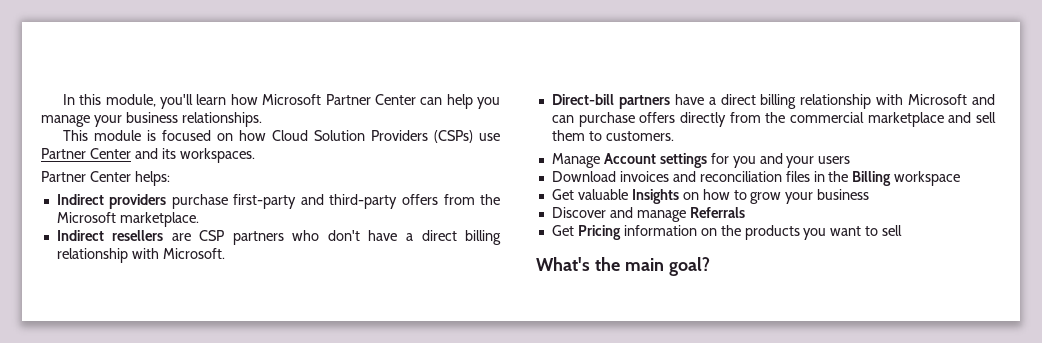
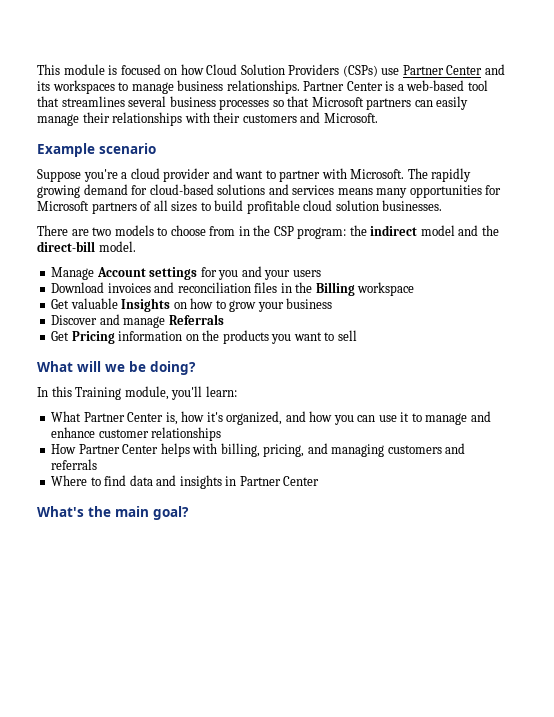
[62,94,500,109] [41,112,262,127] In this module, you'll learn how Microsoft Partner Center can help you manage your business relationships. // -> (37, 69) none
[179,148,255,163] [41,171,170,186] [56,194,501,209] [56,212,199,227] [56,230,501,245] [56,248,225,263] [551,94,995,109] [551,112,996,127] [551,130,674,141] workspaces. // Partner Center helps: // Indirect providers purchase first-party and third-party offers from the Microsoft marketplace. // Indirect resellers are CSP partners who don't have a direct billing relationship with Microsoft. // Direct-bill partners have a direct billing relationship with Microsoft and can purchase offers directly from the commercial marketplace and sell them to customers. -> [52,80,488,94] [37,96,469,110] [37,112,378,126] [37,143,156,157] [37,168,472,182] [37,184,502,198] [37,200,443,214] [37,225,499,239] [37,241,136,252] workspaces to manage business relationships. Partner Center is a web-based tool that streamlines several business processes so that Microsoft partners can easily manage their relationships with their customers and Microsoft. // Example scenario // Suppose you're a cloud provider and want to partner with Microsoft. The rapidly growing demand for cloud-based solutions and services means many opportunities for Microsoft partners of all sizes to build profitable cloud solution businesses. // There are two models to choose from in the CSP program: the indirect model and the direct-bill model.
(903, 230) none -> [37,361,196,375] [37,386,237,400] [51,411,491,425] [51,427,222,441] [51,443,466,457] [51,459,98,470] [51,475,320,489] // What will we be doing? // In this Training module, you'll learn: // What Partner Center is, how it's organized, and how you can use it to manage and enhance customer relationships // How Partner Center helps with billing, pricing, and managing customers and referrals // Where to find data and insights in Partner Center

